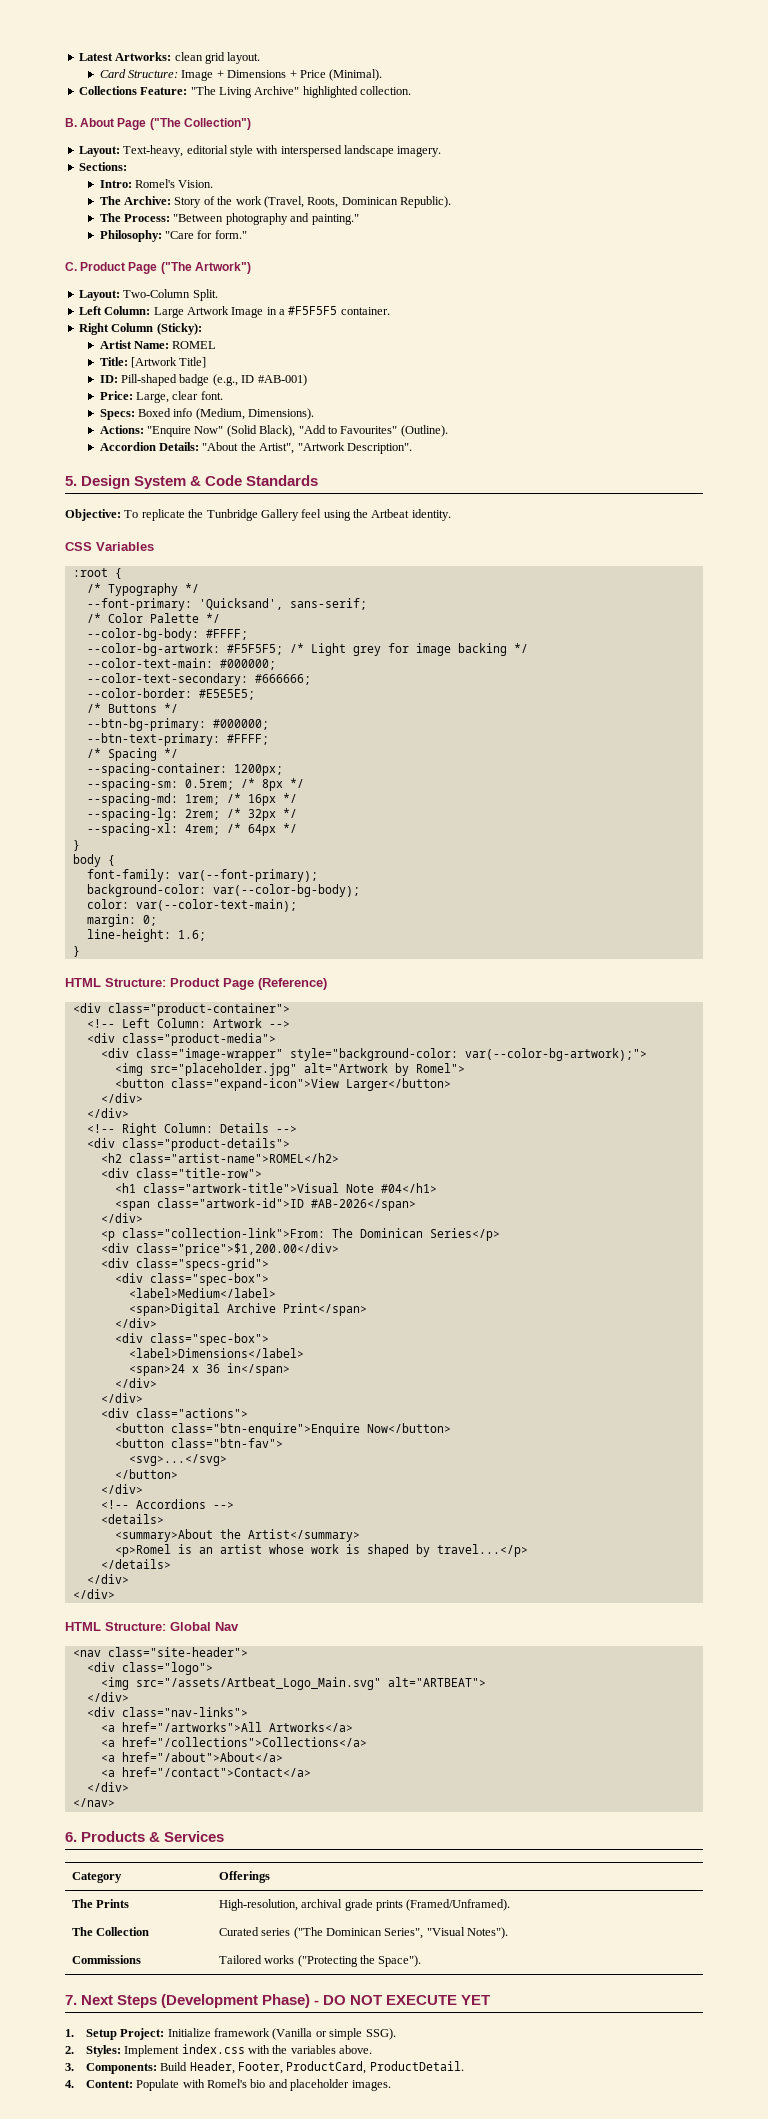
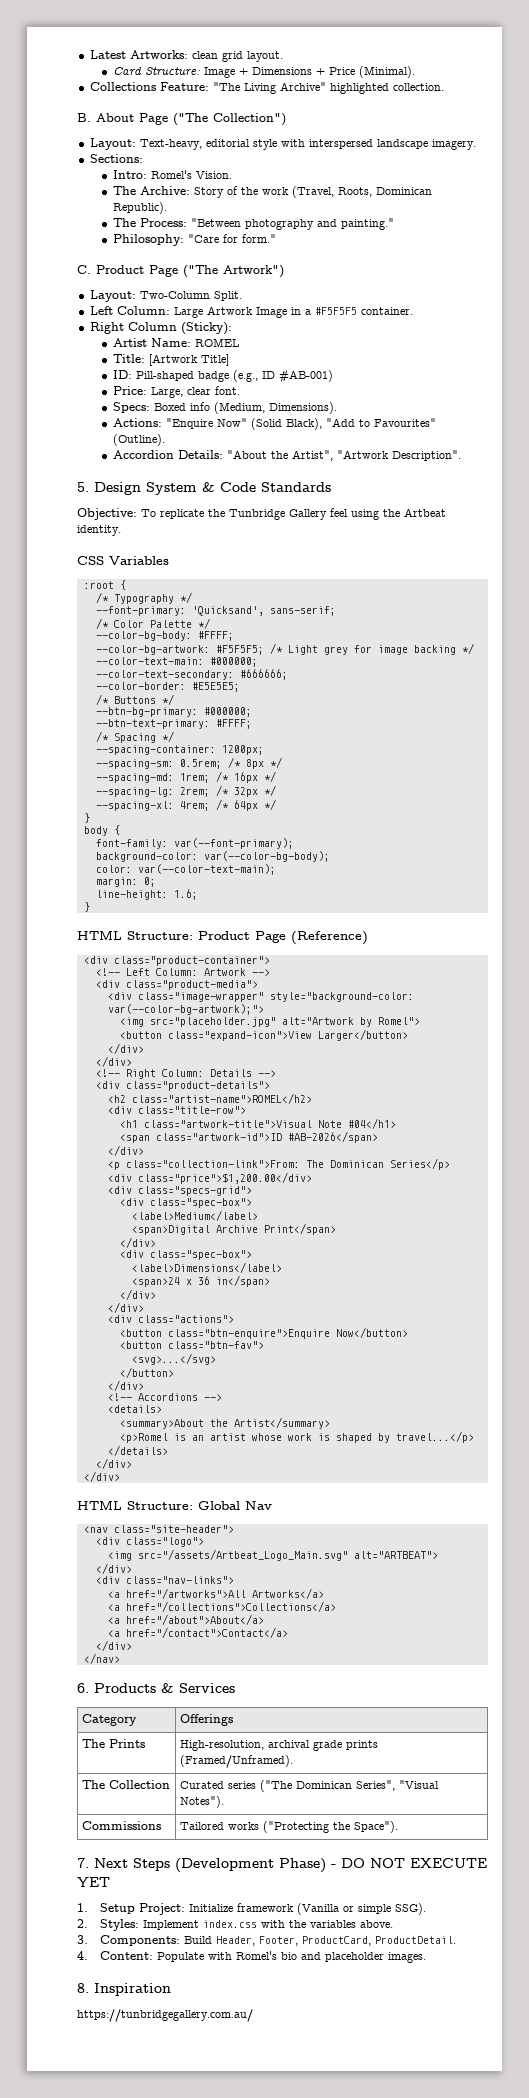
(391, 2085) none -> [77,1983,171,1996] [77,2009,253,2022] // 8. Inspiration // https://tunbridgegallery.com.au/

